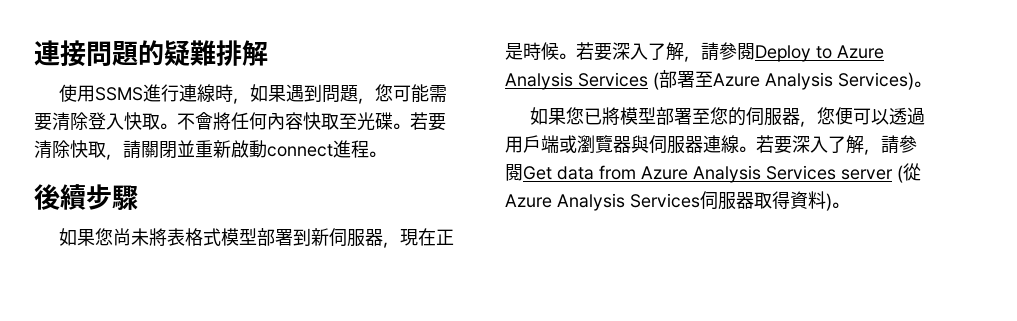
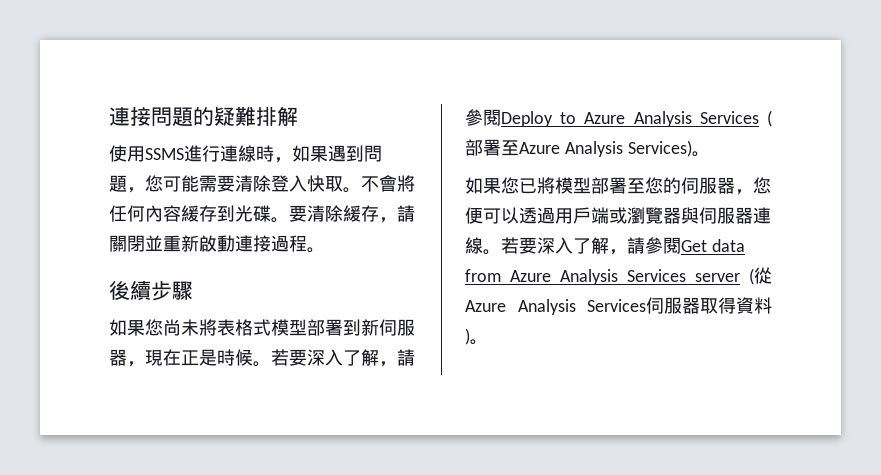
[303,112,446,131] [34,140,106,159] 快取至光碟。若要清除快取 -> [181,205,379,223] 緩存到光碟。要清除緩存
[267,140,351,158] connect進 -> [235,235,289,252] 連接過

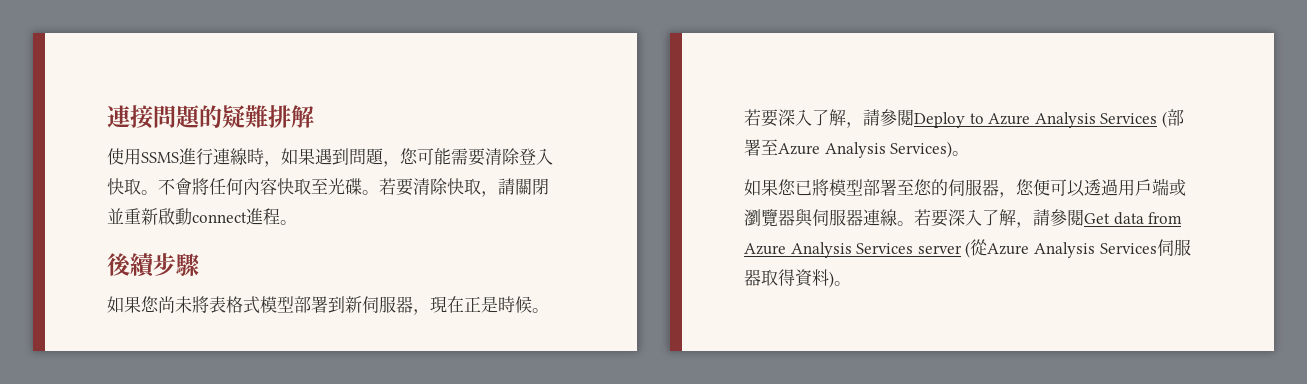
[181,205,379,223] 緩存到光碟。要清除緩存 -> [277,178,481,196] 快取至光碟。若要清除快取
[235,235,289,252] 連接過 -> [192,208,263,225] connect進

